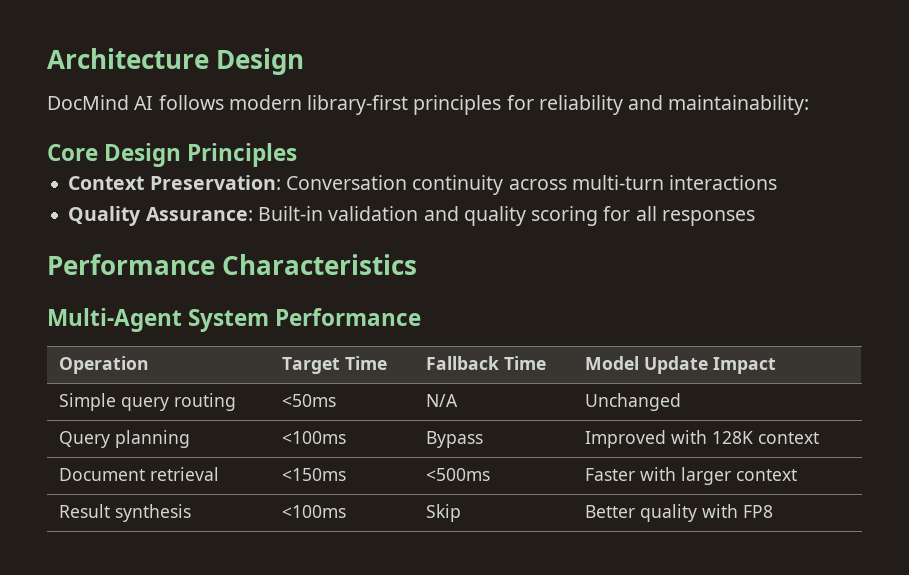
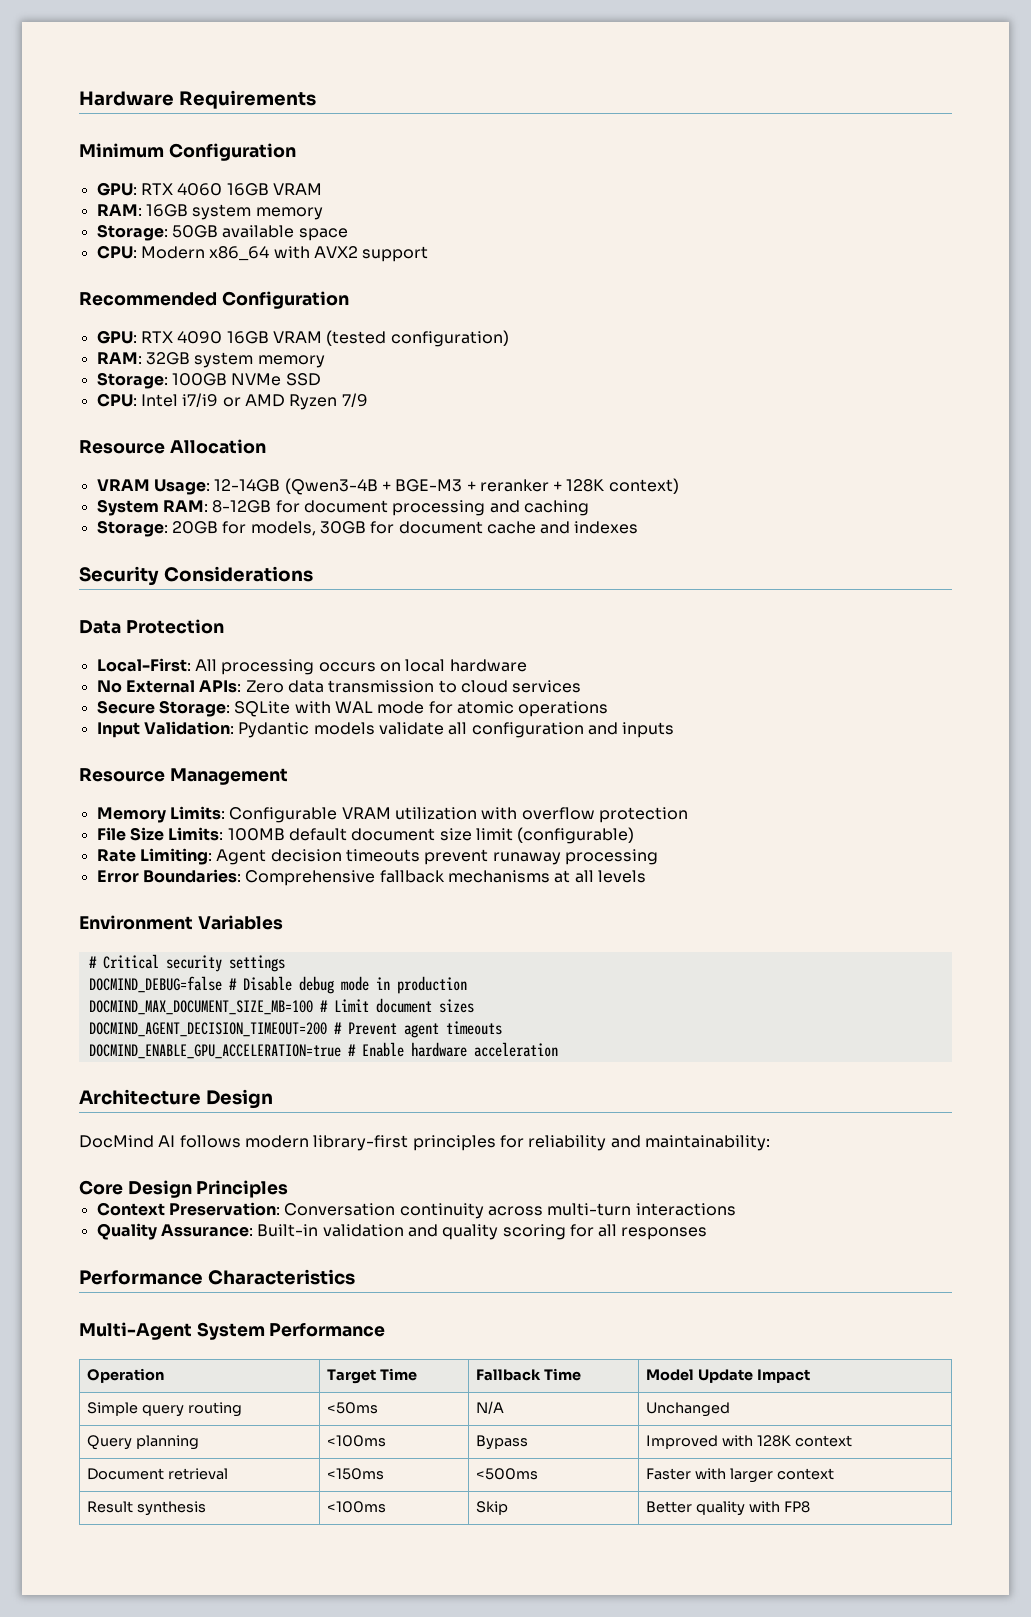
(47, 58) none -> [79,90,316,109] [79,143,296,161] [96,182,322,196] [96,204,323,220] [96,224,348,241] [96,245,429,262] [79,291,349,309] [96,330,509,347] [96,352,325,368] [96,372,321,389] [96,393,368,410] [79,439,266,454] [96,478,679,495] [96,499,589,516] [96,520,639,537] [79,566,313,586] [79,619,224,634] [96,658,527,675] [96,680,582,693] [96,700,609,717] [96,721,675,738] [79,768,288,785] [96,806,688,823] [96,827,635,844] [96,848,658,865] [96,869,646,886] [79,915,283,930] [88,954,285,972] [88,976,467,994] [88,998,474,1015] [88,1021,502,1038] [88,1042,558,1059] Hardware Requirements // Minimum Configuration // GPU: RTX 4060 16GB VRAM // RAM: 16GB system memory // Storage: 50GB available space // CPU: Modern x86_64 with AVX2 support // Recommended Configuration // GPU: RTX 4090 16GB VRAM (tested configuration) // RAM: 32GB system memory // Storage: 100GB NVMe SSD // CPU: Intel i7/i9 or AMD Ryzen 7/9 // Resource Allocation // VRAM Usage: 12-14GB (Qwen3-4B + BGE-M3 + reranker + 128K context) // System RAM: 8-12GB for document processing and caching // Storage: 20GB for models, 30GB for document cache and indexes // Security Considerations // Data Protection // Local-First: All processing occurs on local hardware // No External APIs: Zero data transmission to cloud services // Secure Storage: SQLite with WAL mode for atomic operations // Input Validation: Pydantic models validate all configuration and inputs // Resource Management // Memory Limits: Configurable VRAM utilization with overflow protection // File Size Limits: 100MB default document size limit (configurable) // Rate Limiting: Agent decision timeouts prevent runaway processing // Error Boundaries: Comprehensive fallback mechanisms at all levels // Environment Variables // # Critical security settings // DOCMIND_DEBUG=false # Disable debug mode in production // DOCMIND_MAX_DOCUMENT_SIZE_MB=100 # Limit document sizes // DOCMIND_AGENT_DECISION_TIMEOUT=200 # Prevent agent timeouts // DOCMIND_ENABLE_GPU_ACCELERATION=true # Enable hardware acceleration //

